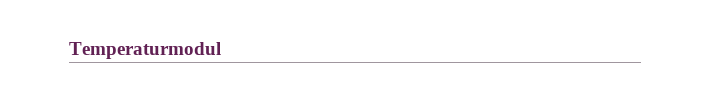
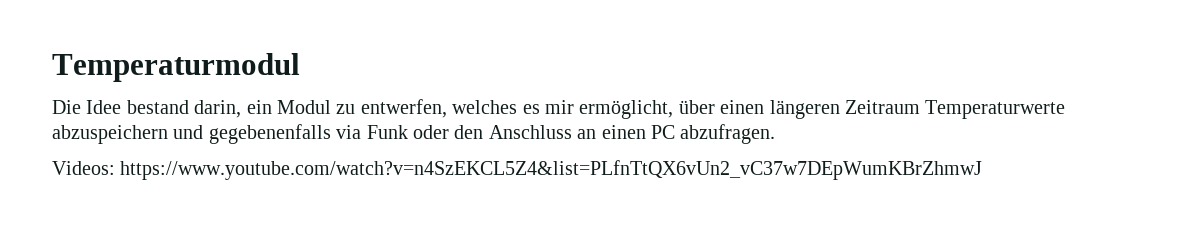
(221, 50) none -> [52,99,1066,119] [52,124,776,144] [52,160,983,180] // Die Idee bestand darin, ein Modul zu entwerfen, welches es mir ermöglicht, über einen längeren Zeitraum Temperaturwerte abzuspeichern und gegebenenfalls via Funk oder den Anschluss an einen PC abzufragen. // Videos: https://www.youtube.com/watch?v=n4SzEKCL5Z4&list=PLfnTtQX6vUn2_vC37w7DEpWumKBrZhmwJ

